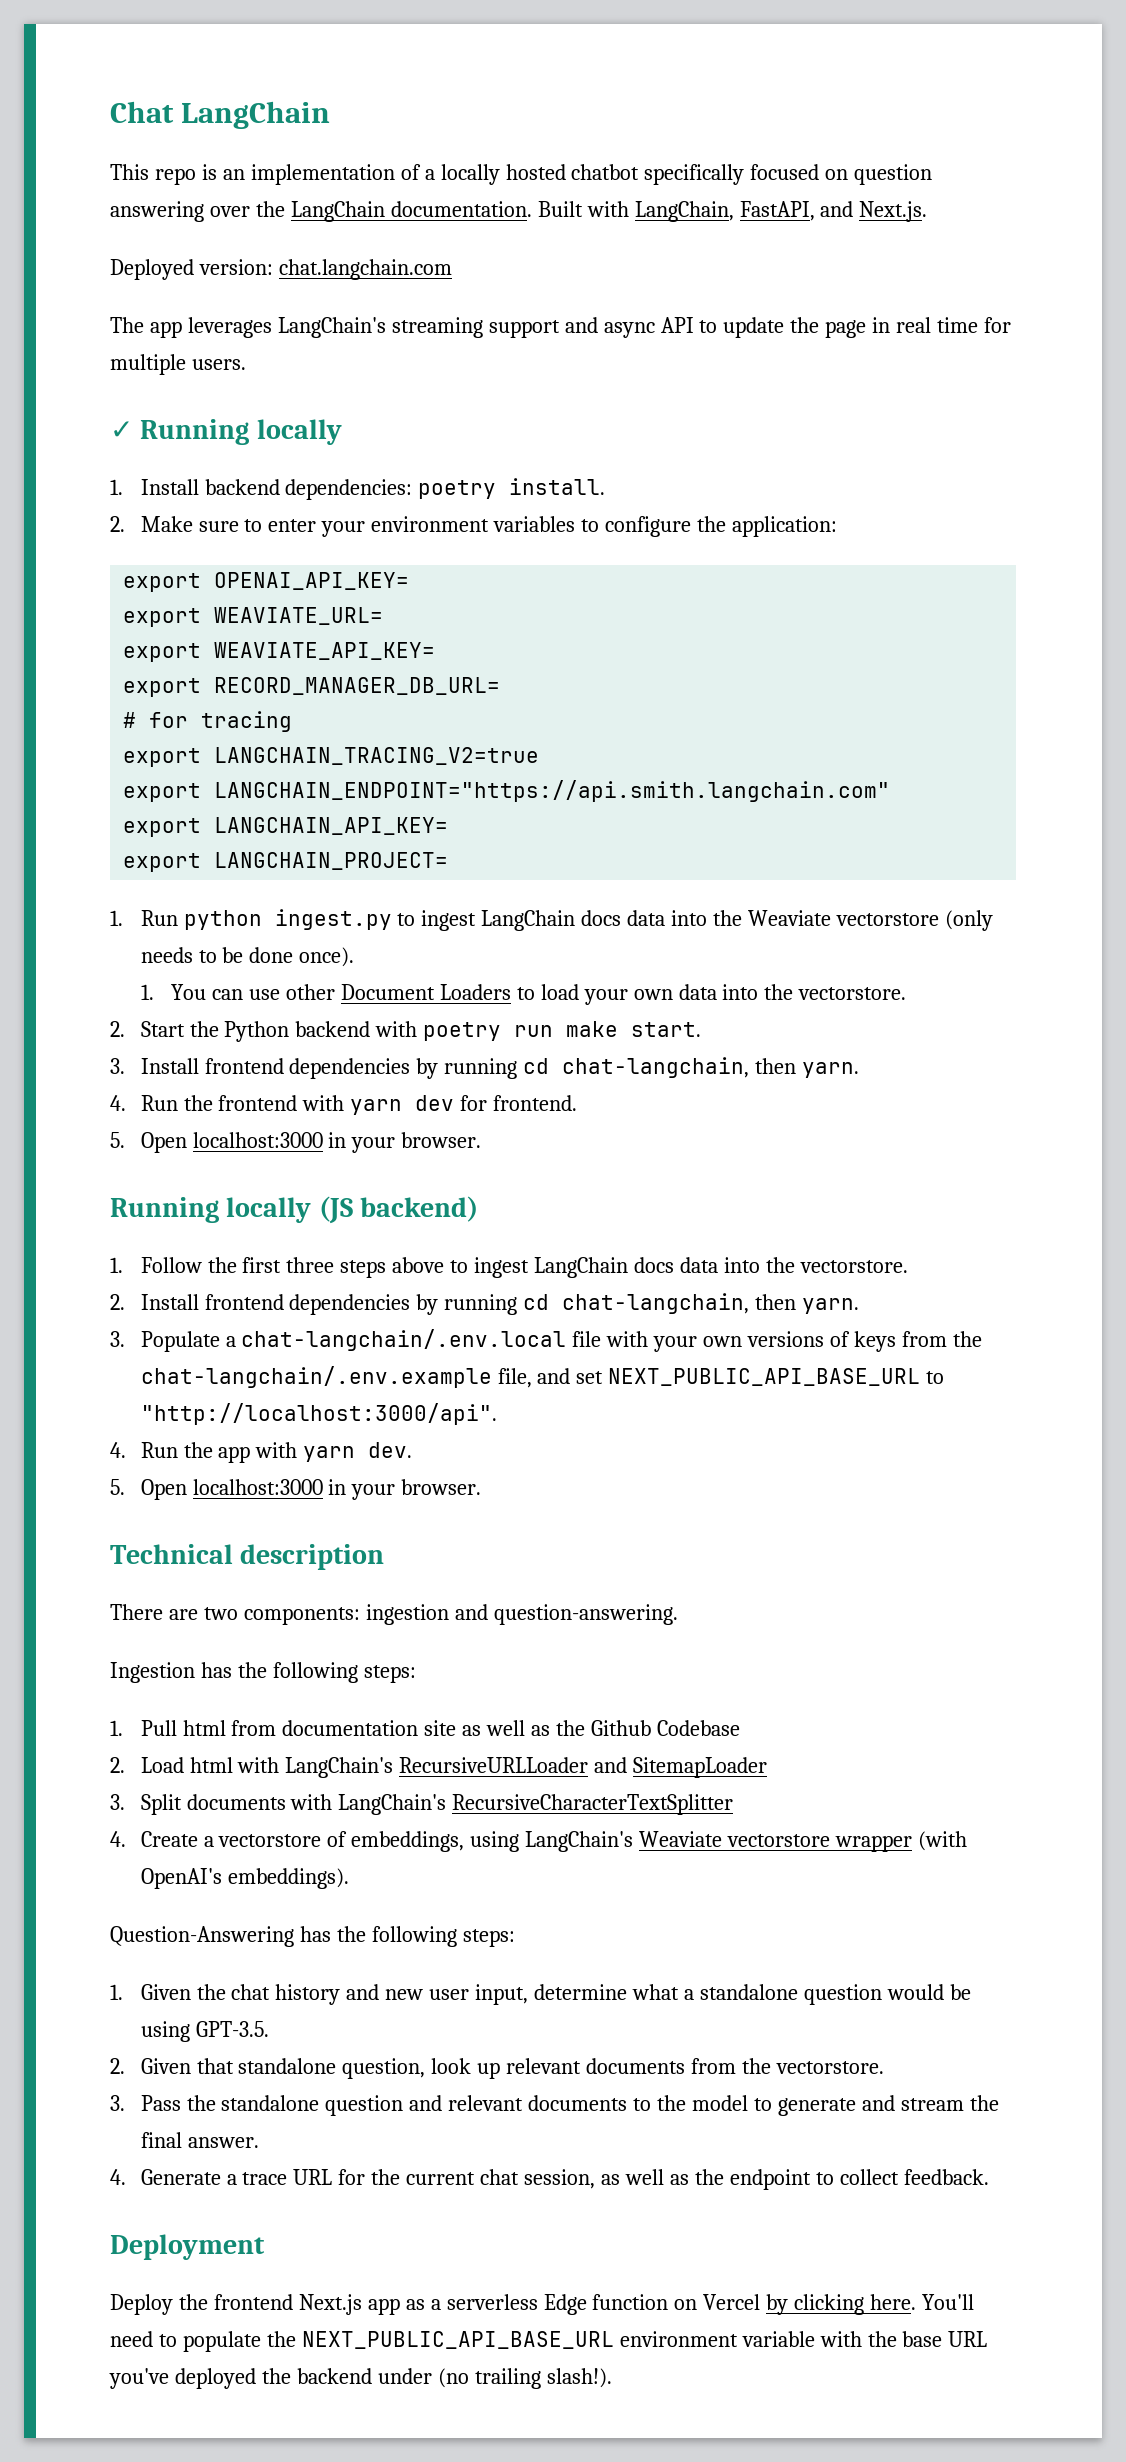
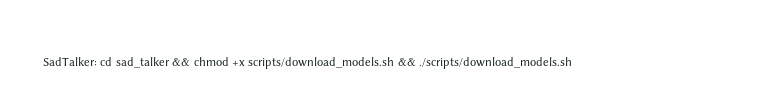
[110,101,331,129] [110,164,933,185] [110,201,928,222] [110,259,452,280] [110,317,1012,338] [110,354,246,375] [110,419,342,445] [110,478,606,500] [110,516,837,537] [123,572,410,592] [123,607,384,627] [123,642,436,662] [123,677,501,697] [123,711,293,732] [123,747,540,767] [123,780,891,802] [123,817,449,837] [123,852,449,872] [110,909,993,931] [140,947,355,967] [140,984,907,1005] [110,1021,702,1042] [110,1057,860,1079] [110,1095,578,1115] [110,1132,482,1153] [110,1196,479,1224] [110,1257,908,1278] [110,1293,860,1315] [110,1329,982,1352] [140,1366,945,1388] [140,1403,497,1425] [110,1442,413,1463] [110,1479,482,1500] [110,1544,385,1570] [110,1604,678,1625] [110,1662,416,1683] [110,1720,740,1736] [110,1757,768,1778] [110,1794,734,1815] [110,1831,967,1852] [140,1868,349,1889] [110,1926,515,1947] [110,1984,971,2005] [140,2021,269,2042] [110,2058,884,2079] [110,2095,999,2116] [140,2132,259,2148] [110,2169,989,2190] [110,2234,265,2260] [110,2294,975,2315] [110,2331,988,2352] [109,2368,612,2389] Chat LangChain // This repo is an implementation of a locally hosted chatbot specifically focused on question answering over the LangChain documentation. Built with LangChain, FastAPI, and Next.js. // Deployed version: chat.langchain.com // The app leverages LangChain's streaming support and async API to update the page in real time for multiple users. // ✓ Running locally // 1. Install backend dependencies: poetry install. // 2. Make sure to enter your environment variables to configure the application: // export OPENAI_API_KEY= // export WEAVIATE_URL= // export WEAVIATE_API_KEY= // export RECORD_MANAGER_DB_URL= // # for tracing // export LANGCHAIN_TRACING_V2=true // export LANGCHAIN_ENDPOINT="https://api.smith.langchain.com" // export LANGCHAIN_API_KEY= // export LANGCHAIN_PROJECT= // 1. Run python ingest.py to ingest LangChain docs data into the Weaviate vectorstore (only needs to be done once). // 1. You can use other Document Loaders to load your own data into the vectorstore. // 2. Start the Python backend with poetry run make start. // 3. Install frontend dependencies by running cd chat-langchain, then yarn. // 4. Run the frontend with yarn dev for frontend. // 5. Open localhost:3000 in your browser. // Running locally (JS backend) // 1. Follow the first three steps above to ingest LangChain docs data into the vectorstore. // 2. Install frontend dependencies by running cd chat-langchain, then yarn. // 3. Populate a chat-langchain/.env.local file with your own versions of keys from the chat-langchain/.env.example file, and set NEXT_PUBLIC_API_BASE_URL to "http://localhost:3000/api". // 4. Run the app with yarn dev. // 5. Open localhost:3000 in your browser. // Technical description // There are two components: ingestion and question-answering. // Ingestion has the following steps: // 1. Pull html from documentation site as well as the Github Codebase // 2. Load html with LangChain's RecursiveURLLoader and SitemapLoader // 3. Split documents with LangChain's RecursiveCharacterTextSplitter // 4. Create a vectorstore of embeddings, using LangChain's Weaviate vectorstore wrapper (with OpenAI's embeddings). // Question-Answering has the following steps: // 1. Given the chat history and new user input, determine what a standalone question would be using GPT-3.5. // 2. Given that standalone question, look up relevant documents from the vectorstore. // 3. Pass the standalone question and relevant documents to the model to generate and stream the final answer. // 4. Generate a trace URL for the current chat session, as well as the endpoint to collect feedback. // Deployment // Deploy the frontend Next.js app as a serverless Edge function on Vercel by clicking here. You'll need to populate the NEXT_PUBLIC_API_BASE_URL environment variable with the base URL you've deployed the backend under (no trailing slash!). -> [43,57,572,69] SadTalker: cd sad_talker && chmod +x scripts/download_models.sh && ./scripts/download_models.sh

